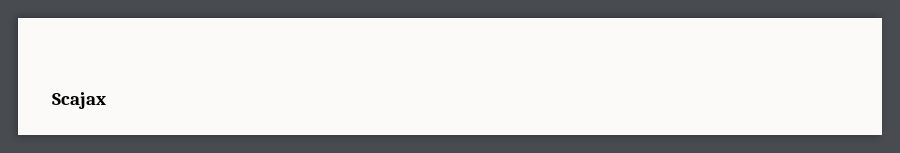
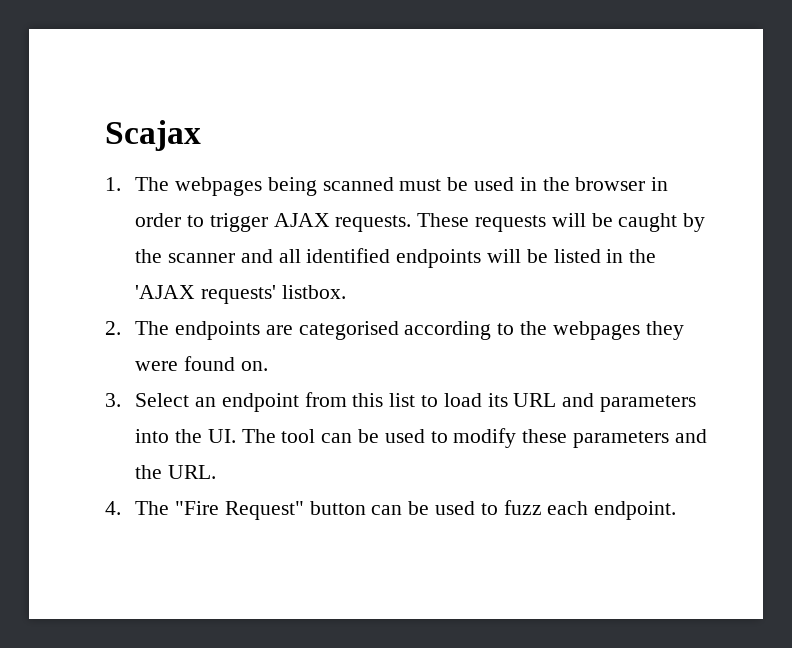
(106, 100) none -> [105,177,669,196] [135,213,706,232] [135,248,657,268] [135,285,346,304] [105,321,684,340] [135,356,268,371] [105,392,697,412] [135,428,707,448] [135,465,216,479] [105,500,677,520] // 1. The webpages being scanned must be used in the browser in order to trigger AJAX requests. These requests will be caught by the scanner and all identified endpoints will be listed in the 'AJAX requests' listbox. // 2. The endpoints are categorised according to the webpages they were found on. // 3. Select an endpoint from this list to load its URL and parameters into the UI. The tool can be used to modify these parameters and the URL. // 4. The "Fire Request" button can be used to fuzz each endpoint.

